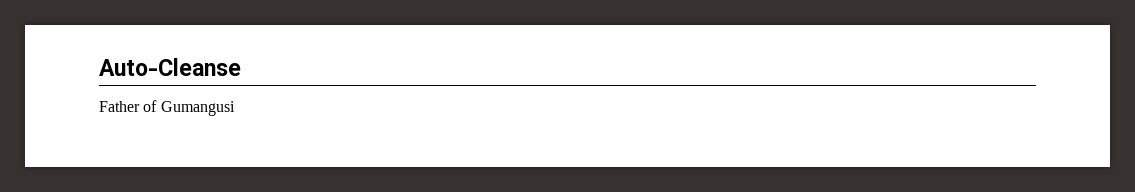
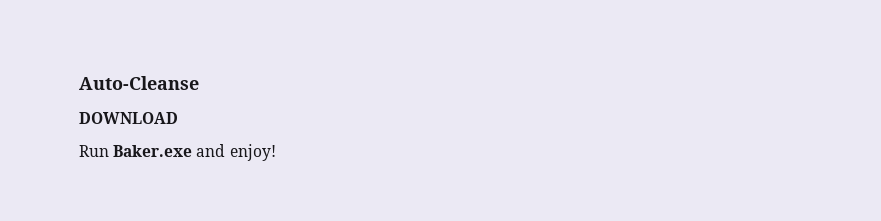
[99,100,235,116] Father of Gumangusi -> [79,112,178,124] [79,144,276,161] DOWNLOAD // Run Baker.exe and enjoy!

